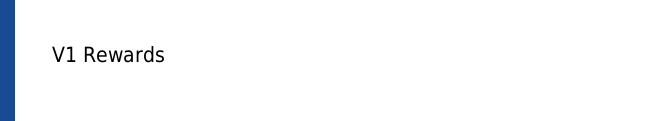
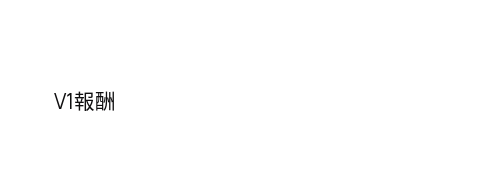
[83,46,165,63] Rewards -> [74,91,116,112] 報酬

